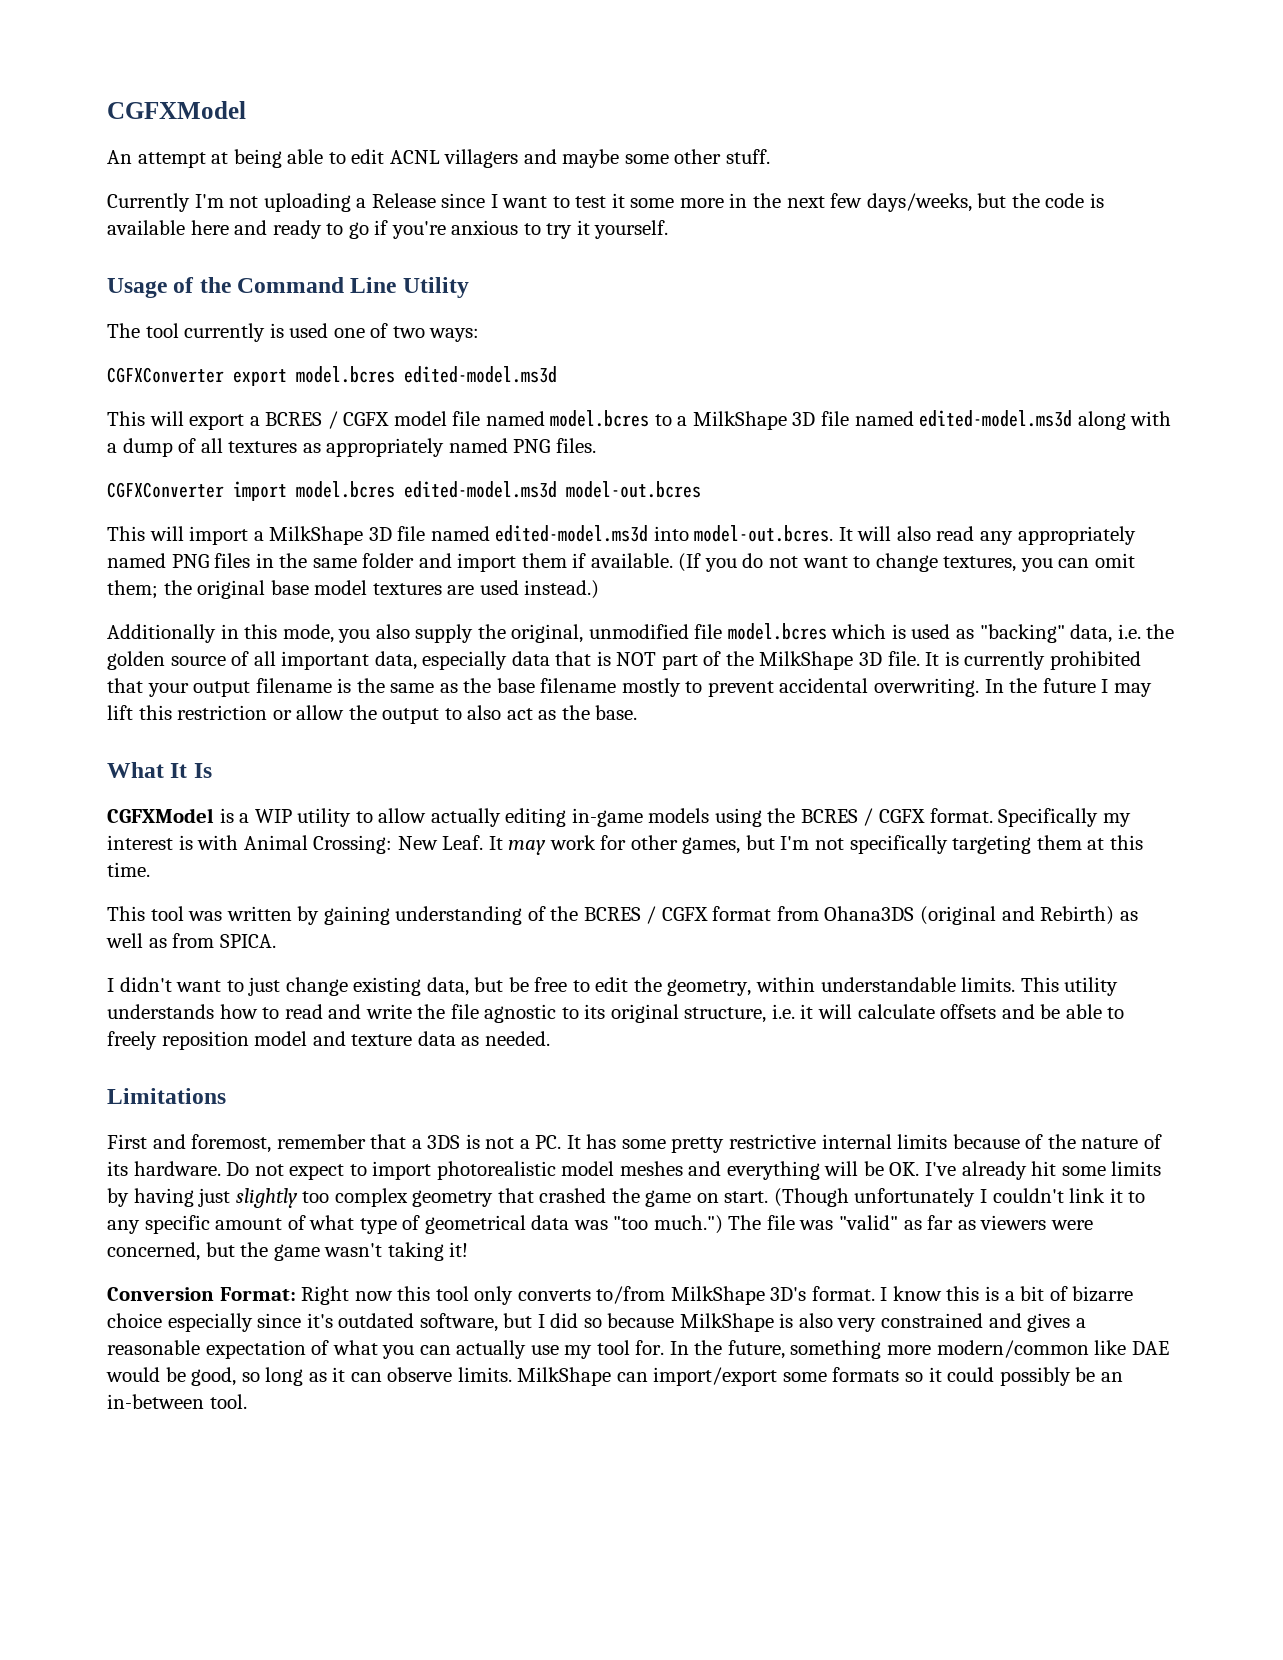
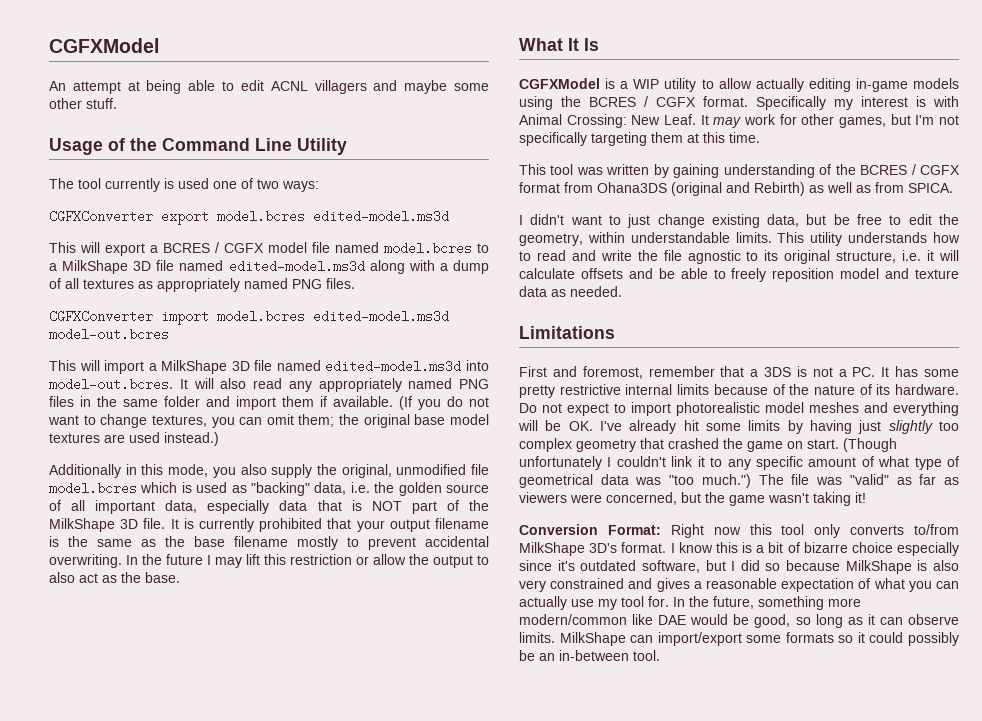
[107,193,1104,212] [107,220,669,239] // Currently I'm not uploading a Release since I want to test it some more in the next few days/weeks, but the code is available here and ready to go if you're anxious to try it yourself. -> (117, 103) none

